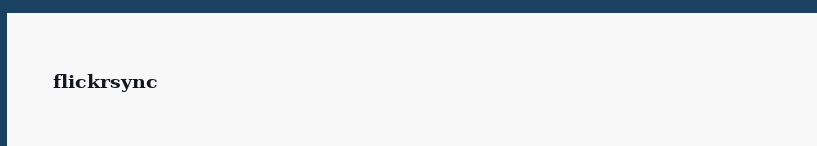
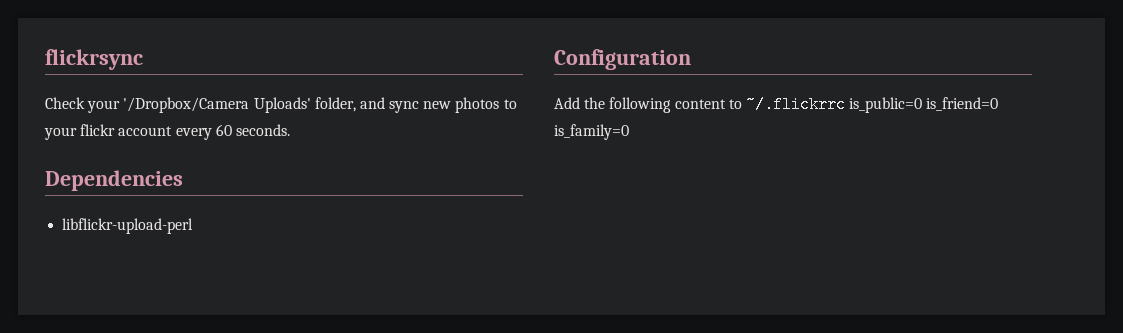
(158, 83) none -> [45,97,517,113] [44,124,290,140] [45,170,183,191] [62,218,194,234] [554,49,691,70] [554,96,999,113] [554,124,629,140] // Check your '/Dropbox/Camera Uploads' folder, and sync new photos to your flickr account every 60 seconds. // Dependencies // libflickr-upload-perl // Configuration // Add the following content to ~/.flickrrc is_public=0 is_friend=0 is_family=0

